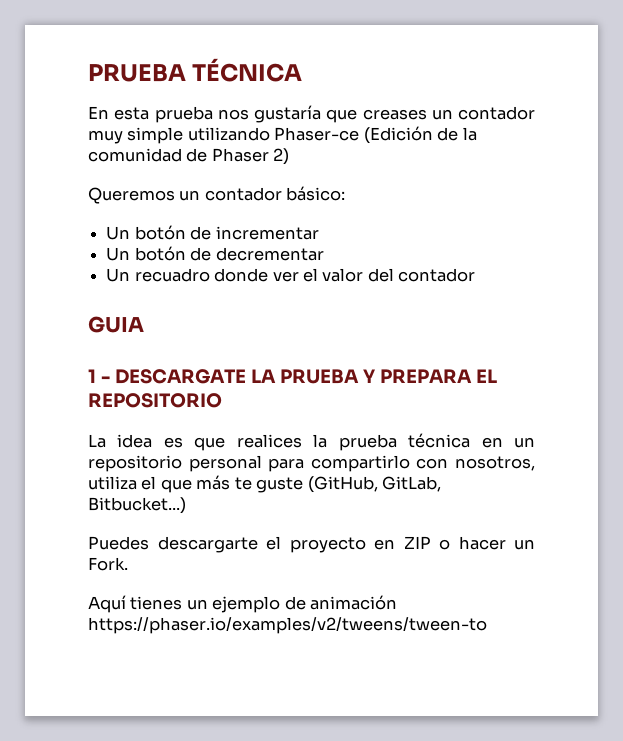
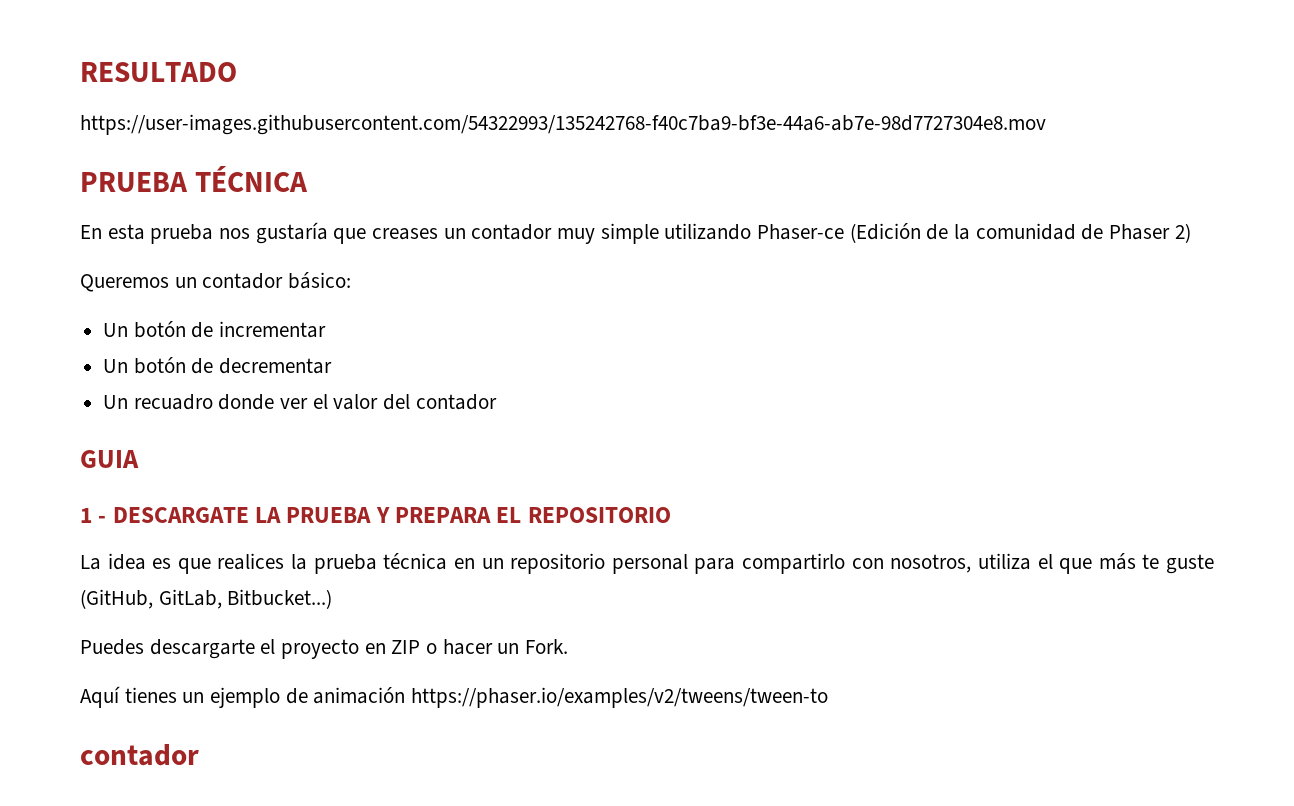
(88, 73) none -> [80,62,237,82] [80,114,1046,135] RESULTADO // https://user-images.githubusercontent.com/54322993/135242768-f40c7ba9-bf3e-44a6-ab7e-98d7727304e8.mov //
(487, 625) none -> [80,744,199,766] // contador

